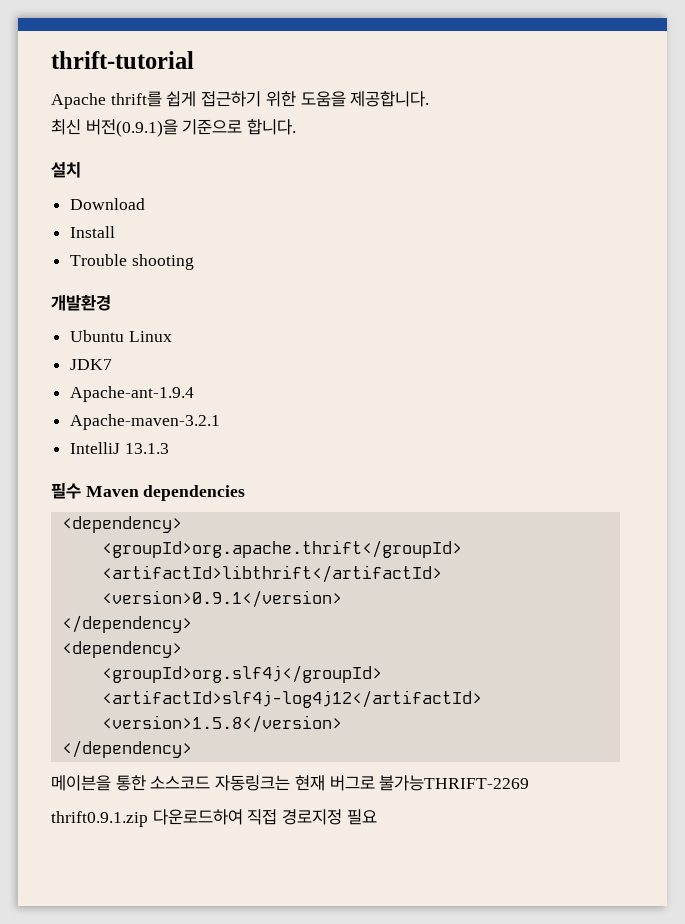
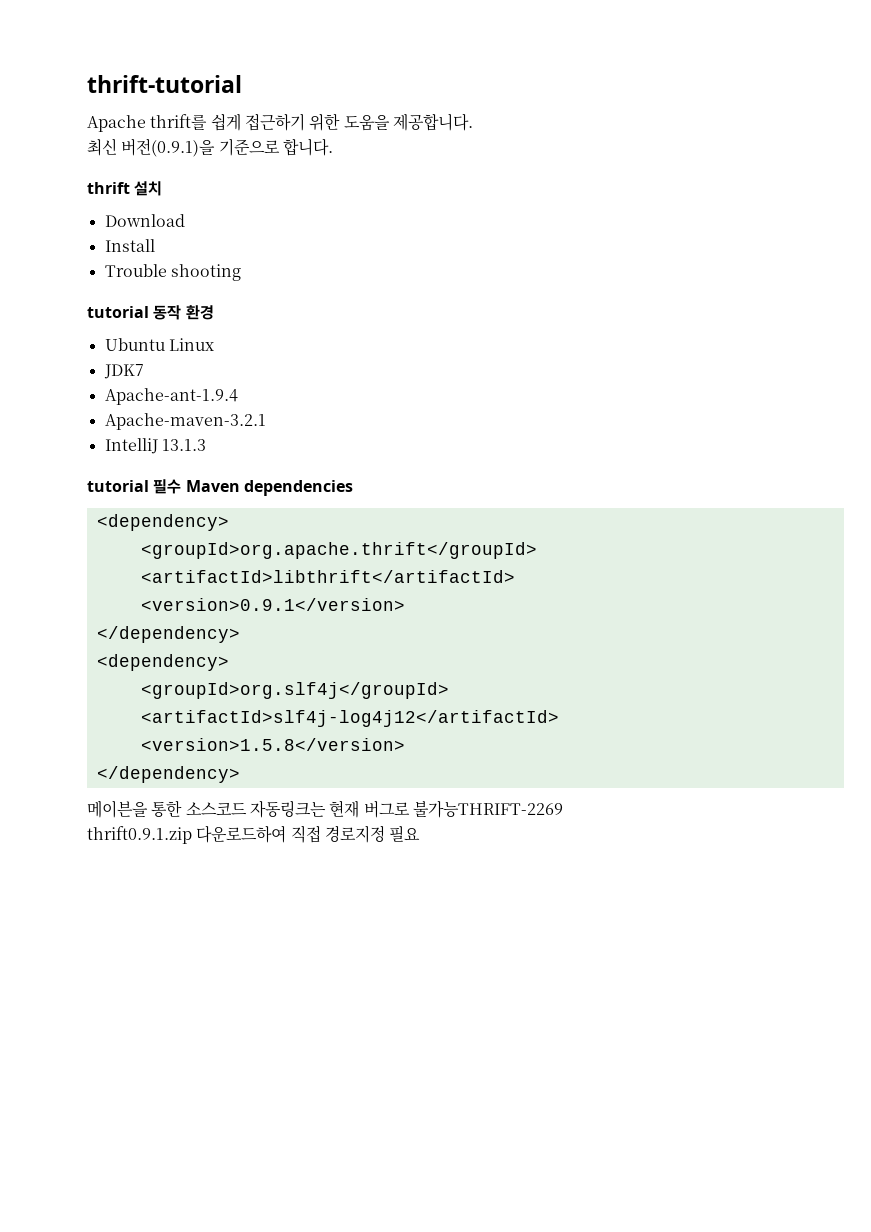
(297, 127) none -> [87,182,130,194] thrift
[51,294,111,311] 개발환경 -> [87,305,214,320] tutorial 동작 환경
(169, 448) none -> [87,480,149,492] tutorial

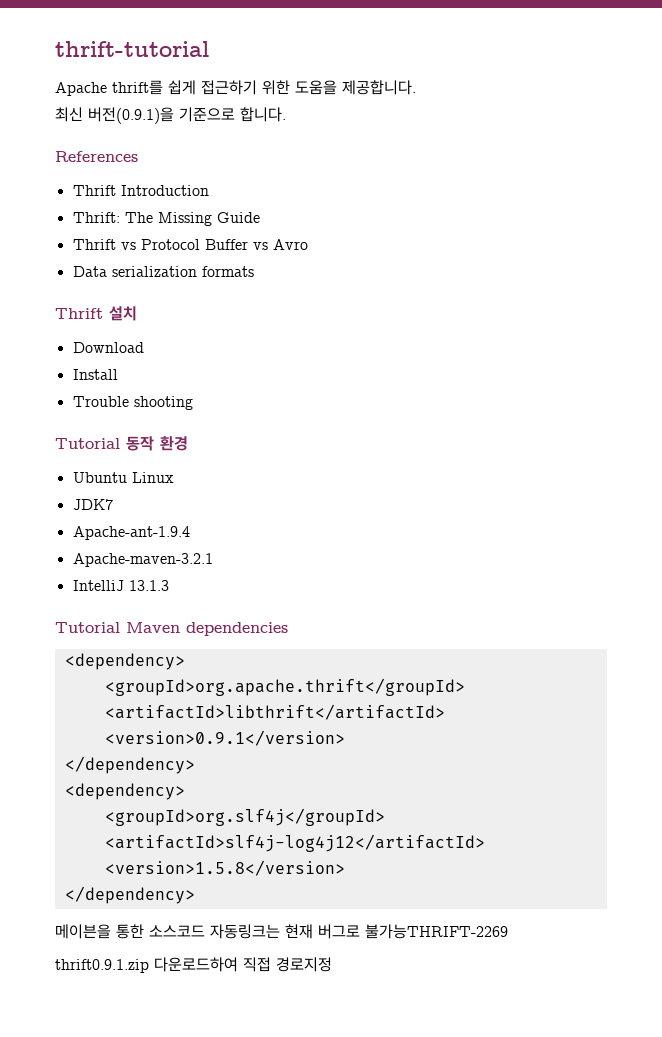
[87,182,130,194] thrift -> [55,151,138,162] [72,185,209,196] [72,212,260,226] [72,239,308,250] [72,266,254,277] [55,308,103,319] References // Thrift Introduction // Thrift: The Missing Guide // Thrift vs Protocol Buffer vs Avro // Data serialization formats // Thrift
[87,306,149,318] tutorial -> [55,438,120,449] Tutorial
[87,479,182,494] tutorial 필수 -> [55,622,120,633] Tutorial
[389,826,421,842] 필요 -> (332, 964) none

